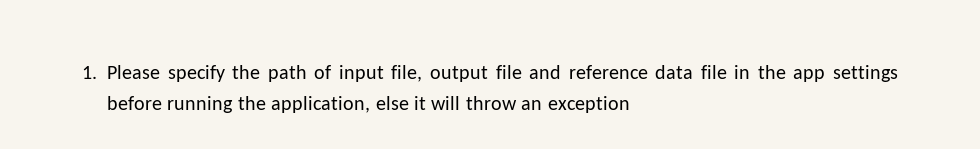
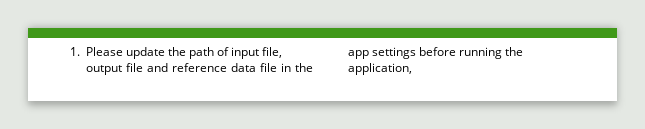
[167,65,225,82] specify -> [125,47,165,59] update
[375,96,630,113] else it will throw an exception -> (412, 69) none

